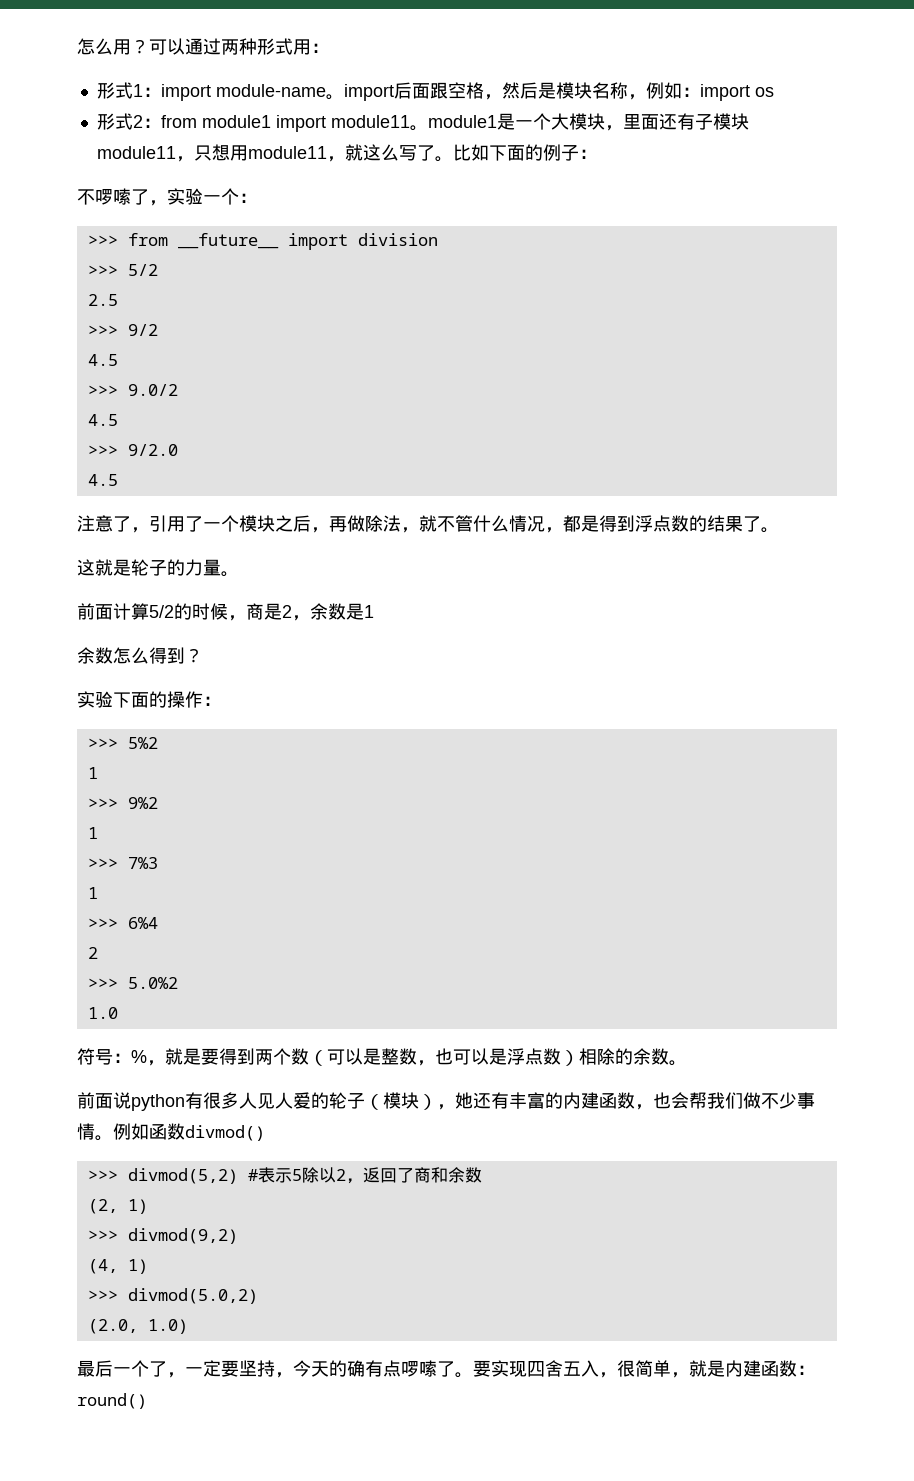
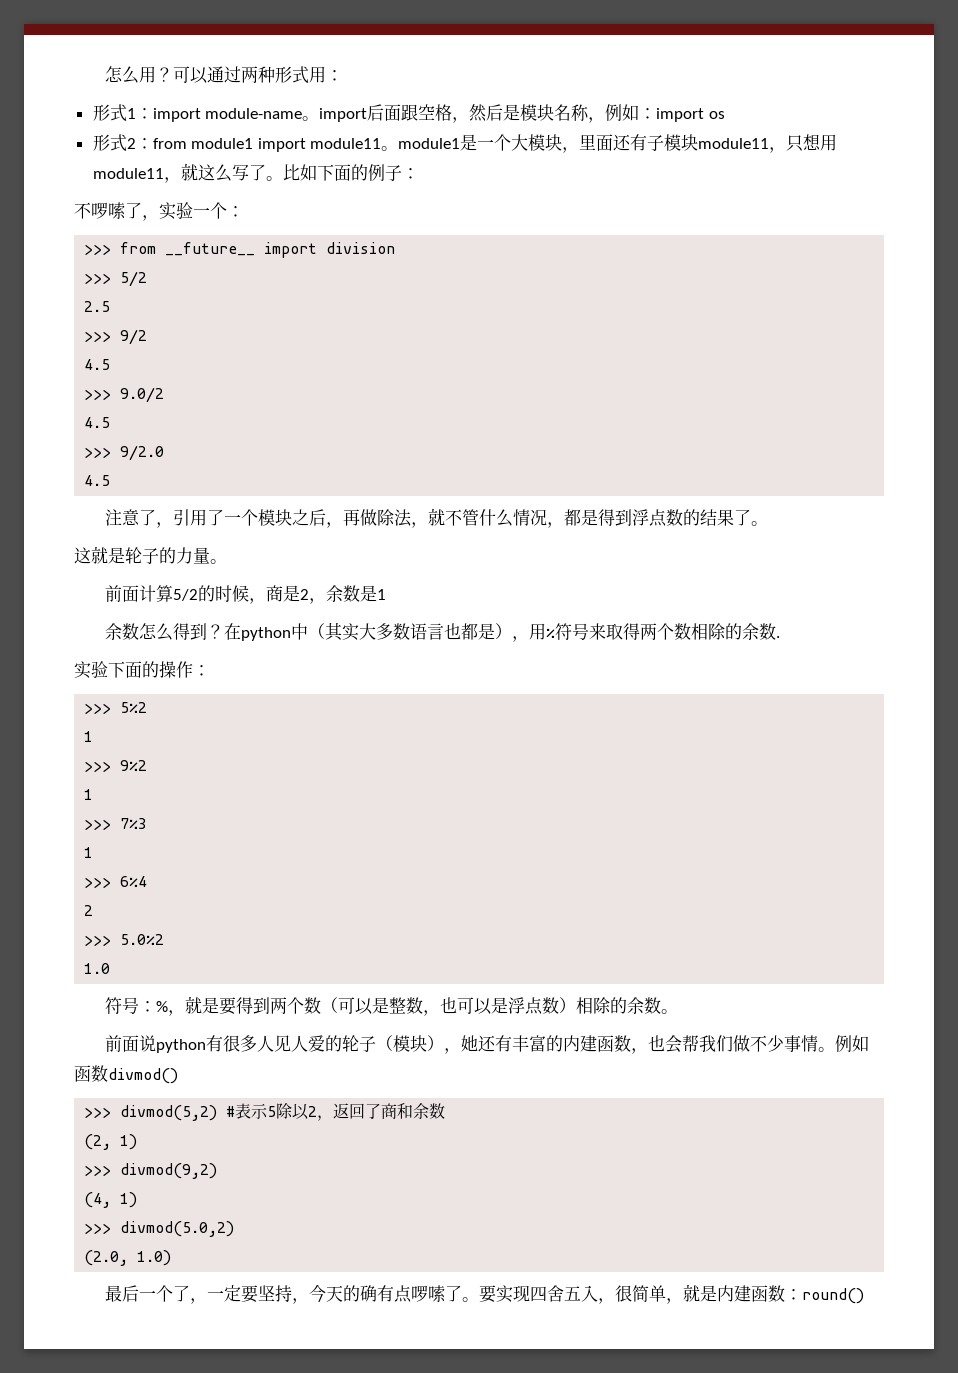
(203, 655) none -> [223,622,780,642] 在python中（其实大多数语言也都是），用%符号来取得两个数相除的余数.

